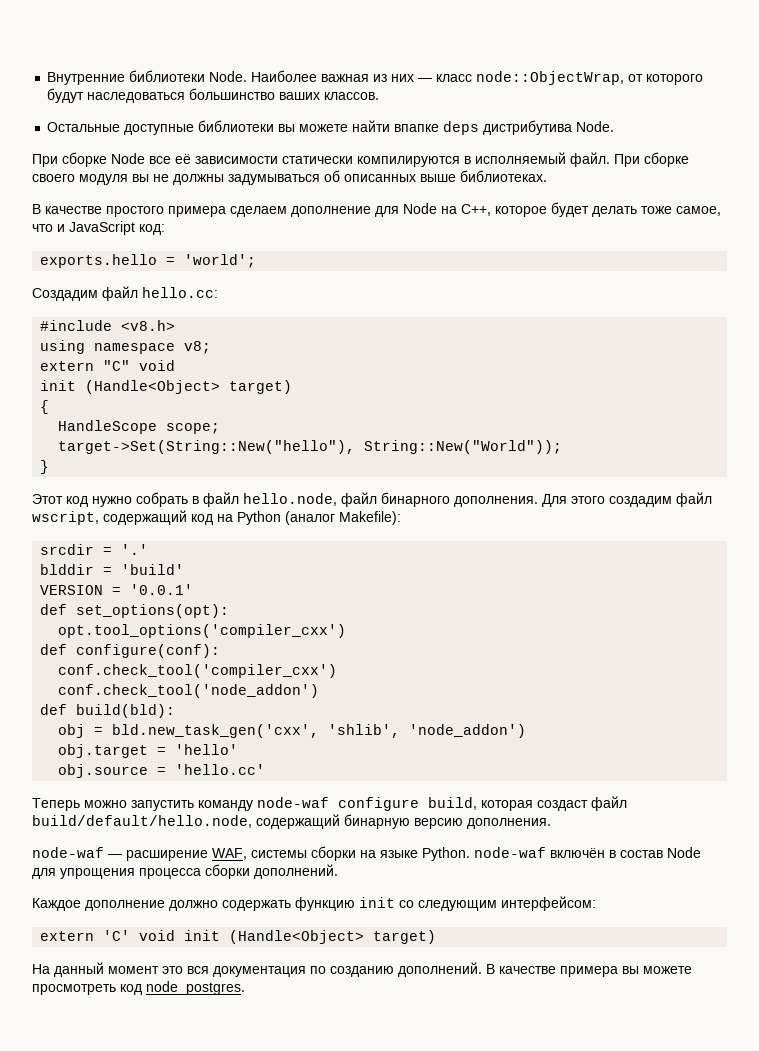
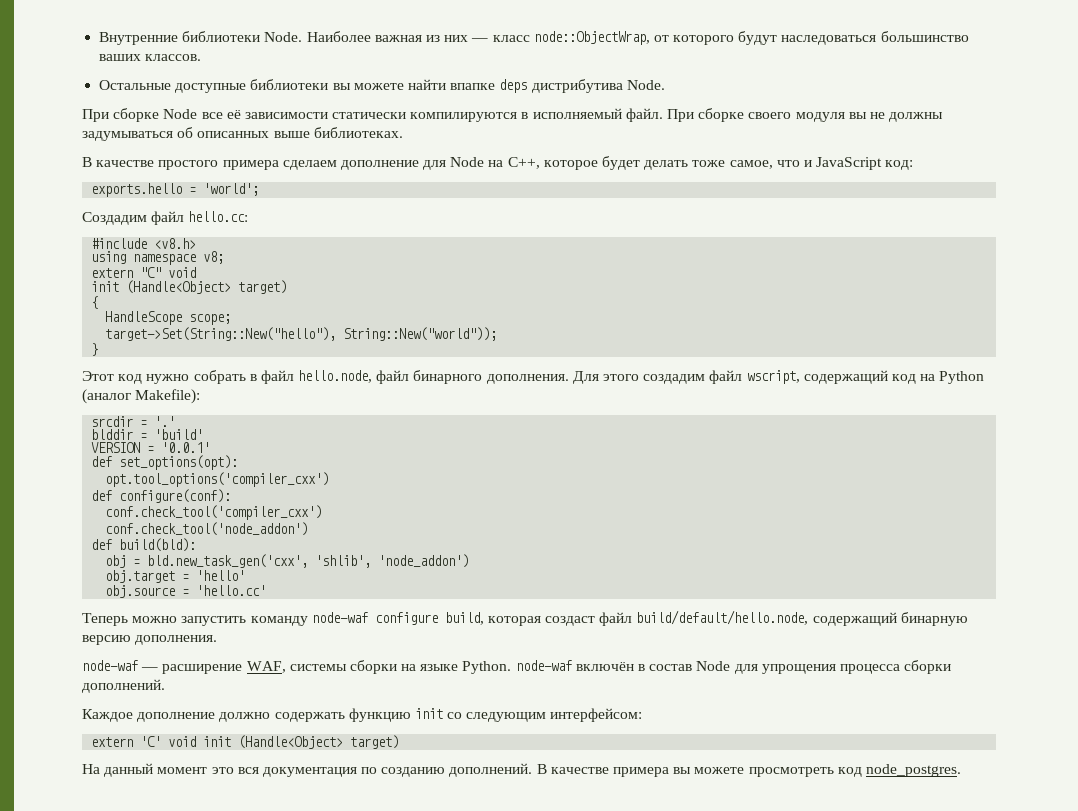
[364,440,563,454] String::New("World")); -> [343,327,498,341] String::New("world"));

